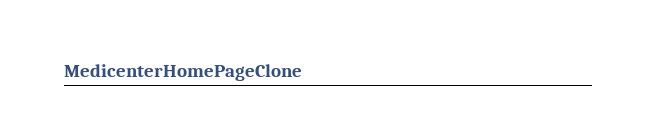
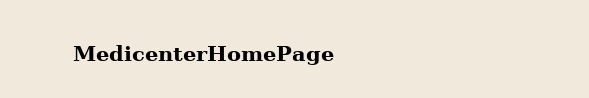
[64,64,302,81] MedicenterHomePageClone -> [73,45,334,65] MedicenterHomePage

